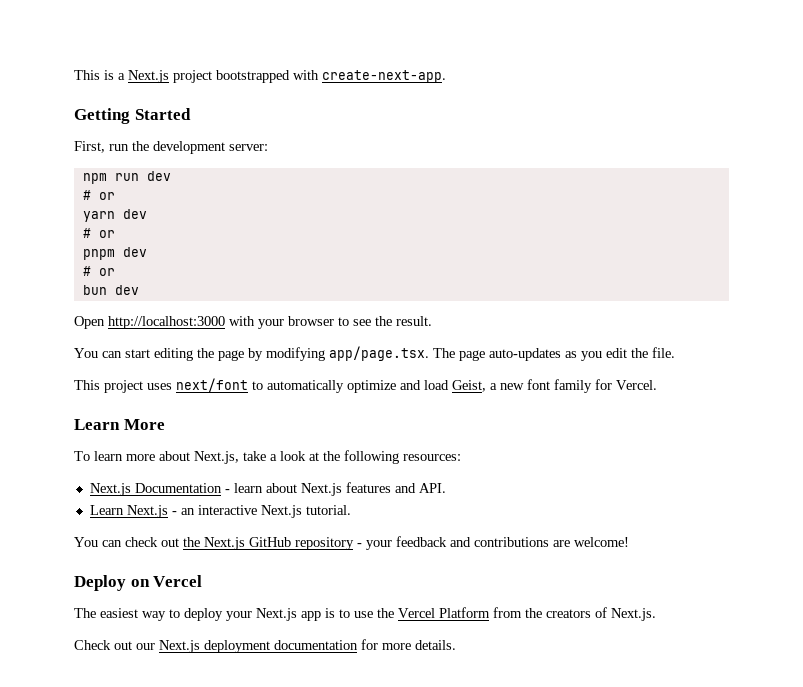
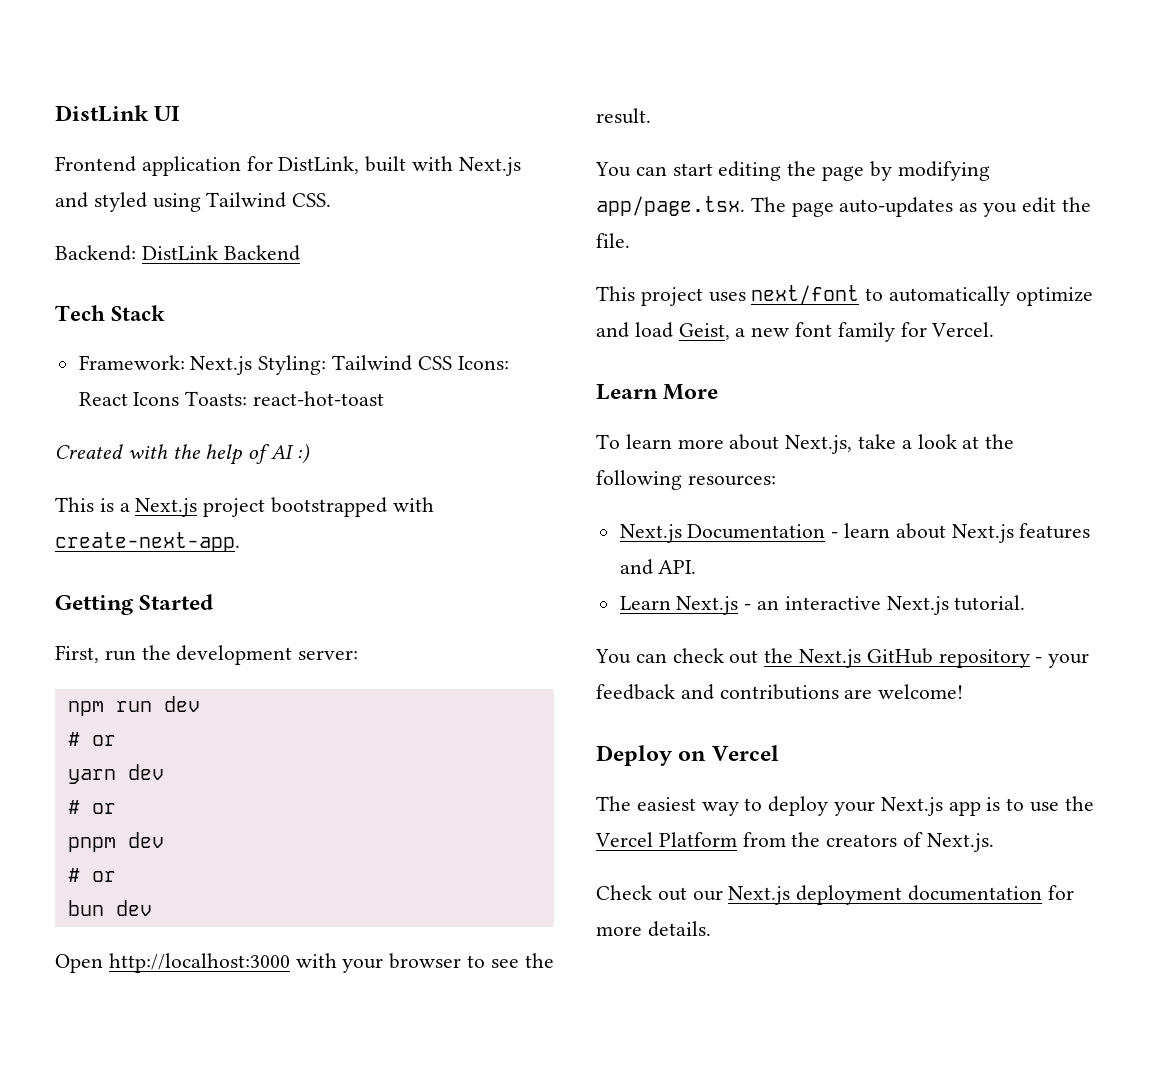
(74, 75) none -> [55,105,181,122] [55,156,521,176] [55,192,332,212] [55,245,300,261] [55,305,166,321] [78,355,509,375] [78,391,385,406] [55,443,310,465] DistLink UI // Frontend application for DistLink, built with Next.js and styled using Tailwind CSS. // Backend: DistLink Backend // Tech Stack // Framework: Next.js Styling: Tailwind CSS Icons: React Icons Toasts: react-hot-toast // Created with the help of AI :) //

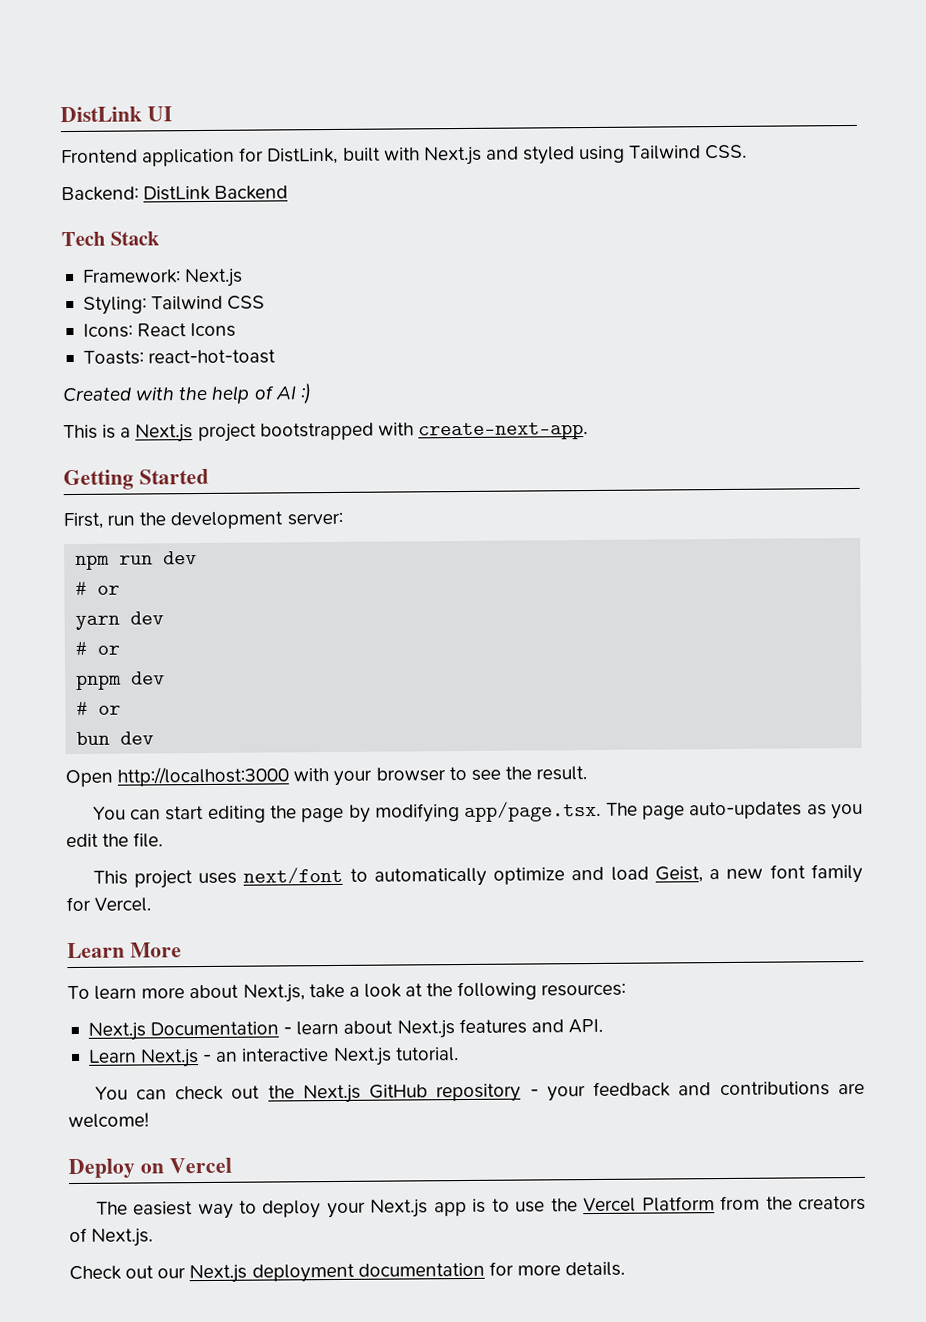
(253, 365) none -> (244, 278) //
(452, 363) none -> (266, 302) //
(180, 399) none -> (237, 330) //

